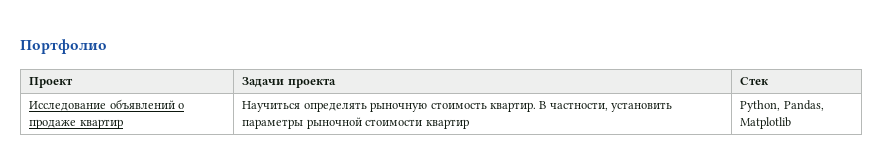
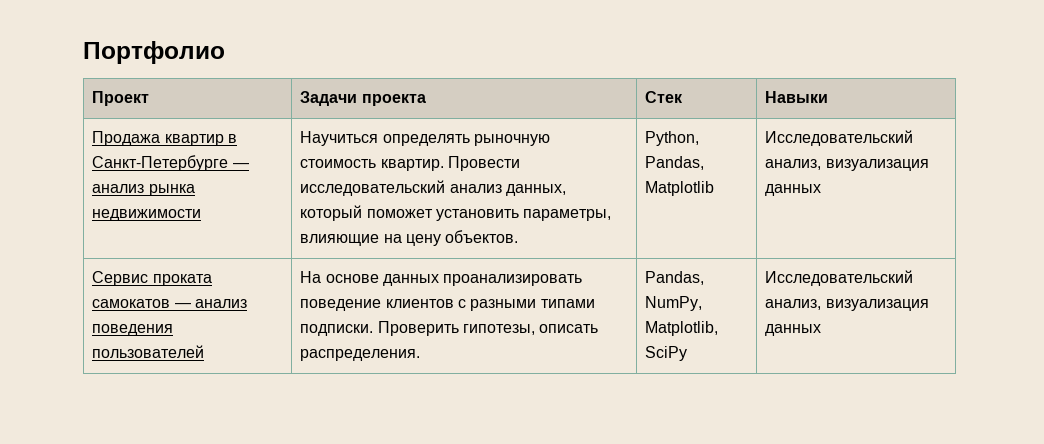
[29,99,185,111] [29,119,123,129] // Исследование объявлений о продаже квартир -> [765,91,829,103] [92,131,238,146] [92,155,249,171] [92,184,195,196] [92,209,202,221] | Навыки // Продажа квартир в Санкт-Петербурге — анализ рынка недвижимости
[539,101,673,112] [242,117,469,129] [740,100,824,112] [740,117,792,129] В частности, установить параметры рыночной стоимости квартир | Python, Pandas, Matplotlib -> [448,156,521,171] [300,180,567,196] [300,205,612,221] [300,230,519,246] [645,131,700,146] [645,156,705,170] [645,181,715,196] [765,130,914,146] [765,159,929,171] [765,184,822,196] [92,271,212,286] [92,299,248,308] [92,324,174,336] [92,345,205,358] [300,271,583,286] [300,299,595,311] [300,321,599,336] [300,349,421,361] [645,271,705,285] [645,296,703,311] [645,321,719,336] [645,346,688,361] [765,270,914,286] [765,299,929,311] [765,324,822,336] Провести исследовательский анализ данных, который поможет установить параметры, влияющие на цену объектов. | Python, Pandas, Matplotlib | Исследовательский анализ, визуализация данных // Сервис проката самокатов — анализ поведения пользователей | На основе данных проанализировать поведение клиентов с разными типами подписки. Проверить гипотезы, описать распределения. | Pandas, NumPy, Matplotlib, SciPy | Исследовательский анализ, визуализация данных

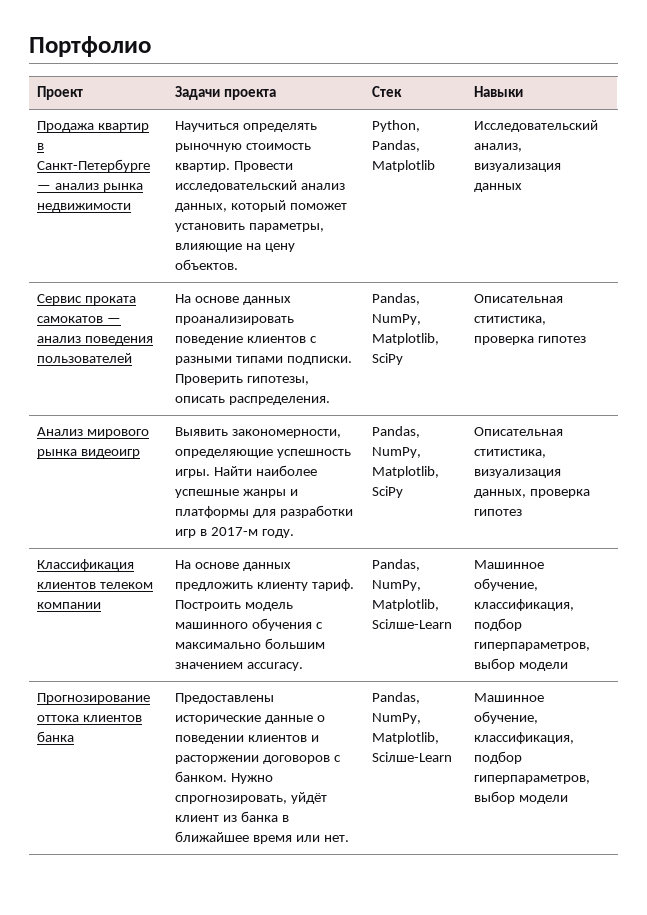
[765,270,914,286] [765,299,929,311] [765,324,822,336] Исследовательский анализ, визуализация данных -> [474,294,564,303] [474,316,547,325] [474,336,587,345] [37,427,150,438] [37,449,141,458] [175,427,342,438] [175,449,352,458] [175,465,318,478] [175,489,299,498] [175,505,354,518] [175,527,295,538] [372,426,421,438] [372,447,422,458] [372,466,440,478] [372,486,404,498] [474,427,564,436] [474,449,547,458] [474,469,562,478] [474,489,591,498] [474,509,523,516] [37,559,135,571] [37,582,154,589] [37,602,102,609] [175,560,292,571] [175,579,355,591] [175,600,294,611] [175,618,324,631] [175,638,326,649] [175,662,304,671] [372,559,421,571] [372,580,422,591] [372,599,440,611] [372,619,453,629] [474,560,545,569] [474,578,539,591] [474,599,575,611] [474,618,523,631] [474,642,591,651] [474,658,569,671] [37,693,151,704] [37,715,143,722] [37,731,75,742] [175,693,275,704] [175,715,326,724] [175,735,320,744] [175,755,342,764] [175,771,274,784] [175,792,328,804] [175,811,290,822] [175,831,350,844] [372,692,421,704] [372,713,422,724] [372,732,440,744] [372,752,453,762] [474,693,545,702] [474,711,539,724] [474,732,575,744] [474,751,523,764] [474,775,591,784] [474,791,569,804] Описательная ститистика, проверка гипотез // Анализ мирового рынка видеоигр | Выявить закономерности, определяющие успешность игры. Найти наиболее успешные жанры и платформы для разработки игр в 2017-м году. | Pandas, NumPy, Matplotlib, SciPy | Описательная ститистика, визуализация данных, проверка гипотез // Классификация клиентов телеком компании | На основе данных предложить клиенту тариф. Построить модель машинного обучения с максимально большим значением accuracy. | Pandas, NumPy, Matplotlib, Sciлше-Learn | Машинное обучение, классификация, подбор гиперпараметров, выбор модели // Прогнозирование оттока клиентов банка | Предоставлены исторические данные о поведении клиентов и расторжении договоров с банком. Нужно спрогнозировать, уйдёт клиент из банка в ближайшее время или нет. | Pandas, NumPy, Matplotlib, Sciлше-Learn | Машинное обучение, классификация, подбор гиперпараметров, выбор модели

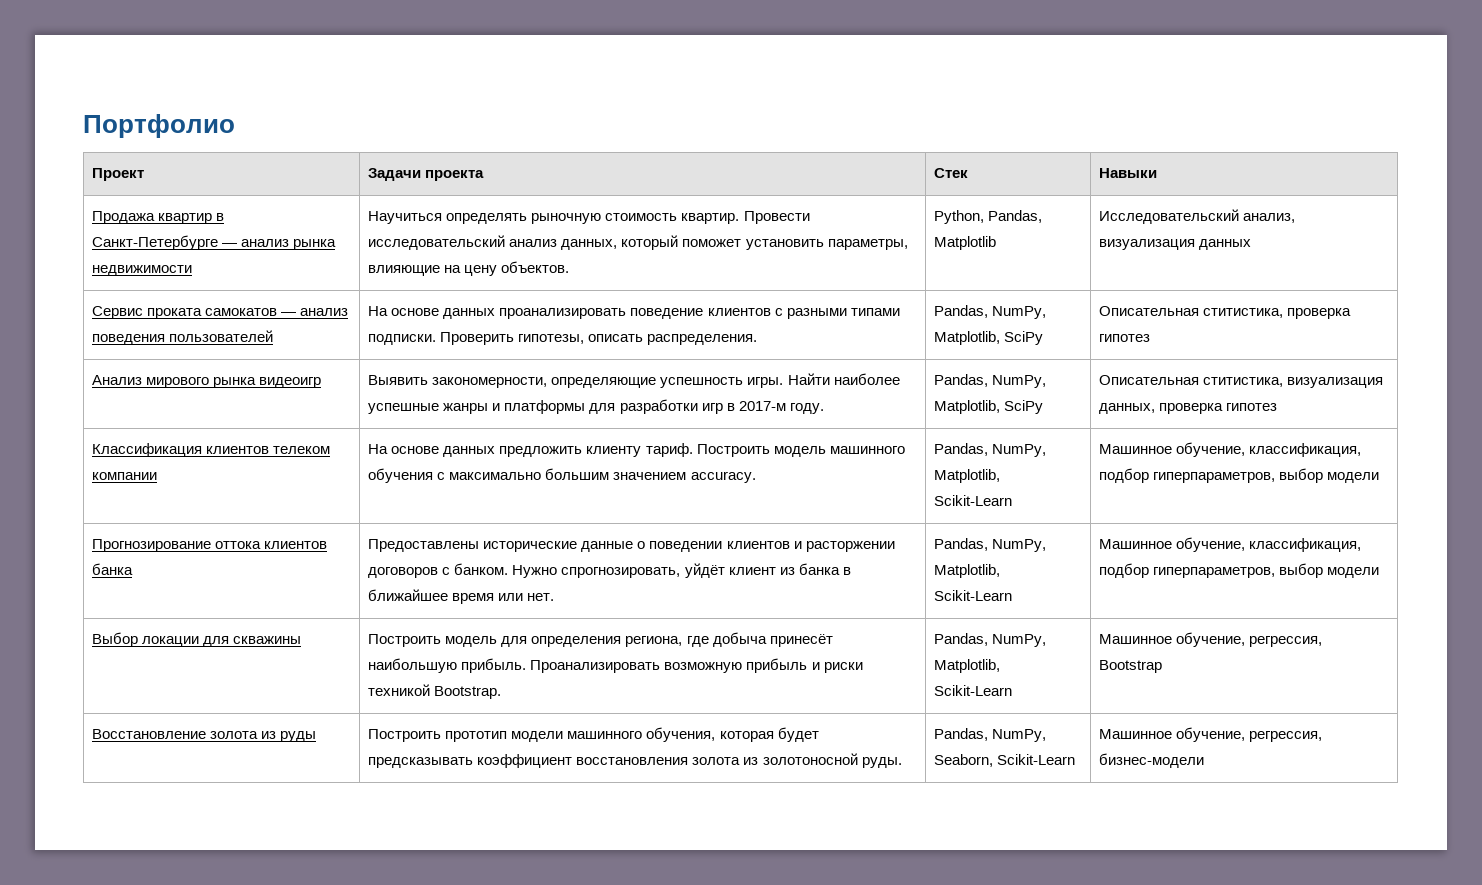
[372,619,453,629] Sciлше-Learn -> [934,495,1013,506] Scikit-Learn
[372,752,453,762] [474,693,545,702] [474,711,539,724] [474,732,575,744] [474,751,523,764] [474,775,591,784] [474,791,569,804] Sciлше-Learn | Машинное обучение, классификация, подбор гиперпараметров, выбор модели -> [934,590,1013,601] [1099,537,1362,552] [1099,563,1380,578] [92,632,302,647] [368,632,833,647] [368,658,863,673] [368,684,502,699] [934,633,1047,647] [934,659,1001,673] [934,685,1013,696] [1099,632,1323,647] [1099,660,1163,673] [92,729,317,742] [368,727,819,742] [368,753,902,768] [934,728,1047,742] [934,754,1076,767] [1099,727,1323,742] [1099,753,1205,768] Scikit-Learn | Машинное обучение, классификация, подбор гиперпараметров, выбор модели // Выбор локации для скважины | Построить модель для определения региона, где добыча принесёт наибольшую прибыль. Проанализировать возможную прибыль и риски техникой Bootstrap. | Pandas, NumPy, Matplotlib, Scikit-Learn | Машинное обучение, регрессия, Bootstrap // Восстановление золота из руды | Построить прототип модели машинного обучения, которая будет предсказывать коэффициент восстановления золота из золотоносной руды. | Pandas, NumPy, Seaborn, Scikit-Learn | Машинное обучение, регрессия, бизнес-модели

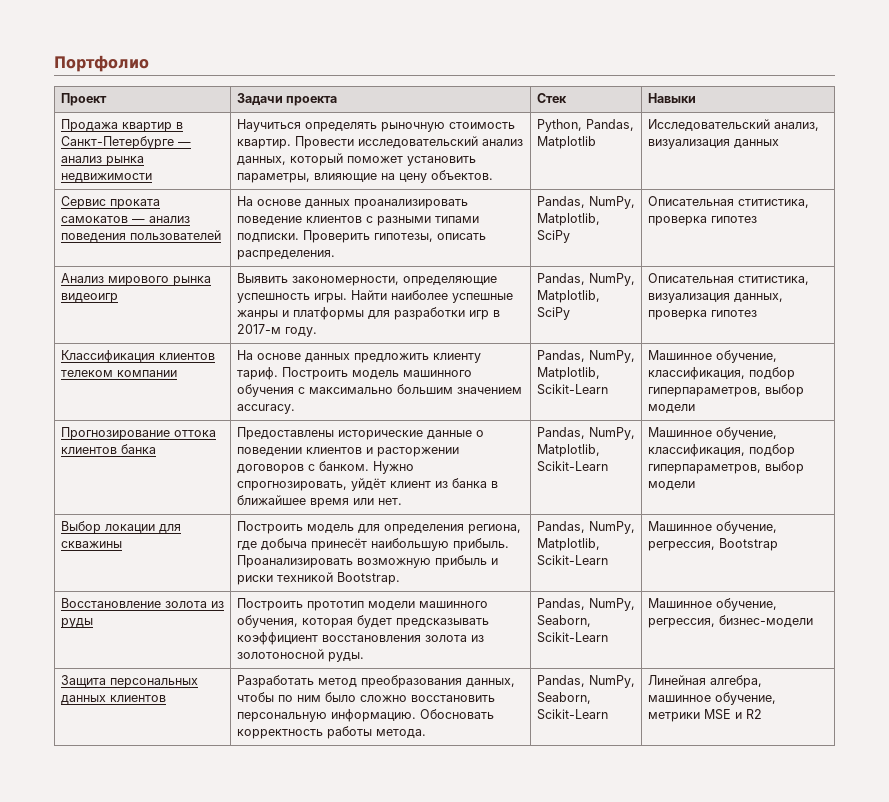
(1205, 760) none -> [60,675,198,688] [60,695,166,704] [236,675,515,688] [236,692,495,702] [236,709,494,722] [236,726,426,739] [536,675,635,688] [536,692,591,704] [536,709,608,720] [647,675,762,688] [647,692,776,705] [647,709,762,722] // Защита персональных данных клиентов | Разработать метод преобразования данных, чтобы по ним было сложно восстановить персональную информацию. Обосновать корректность работы метода. | Pandas, NumPy, Seaborn, Scikit-Learn | Линейная алгебра, машинное обучение, метрики MSE и R2

